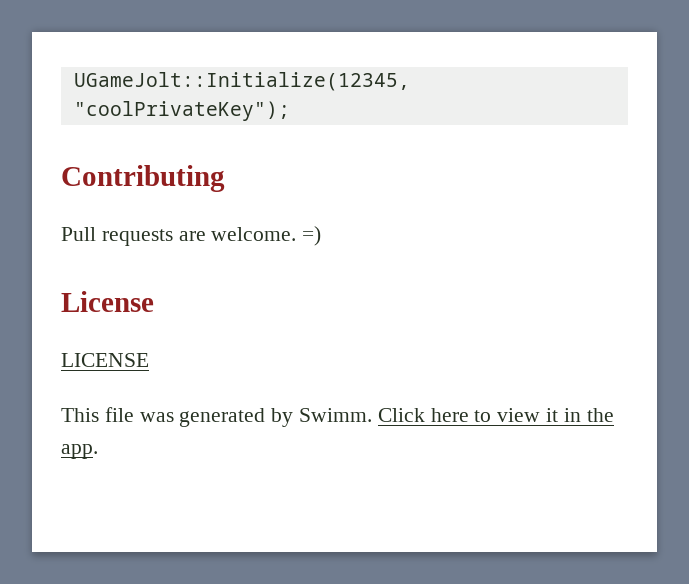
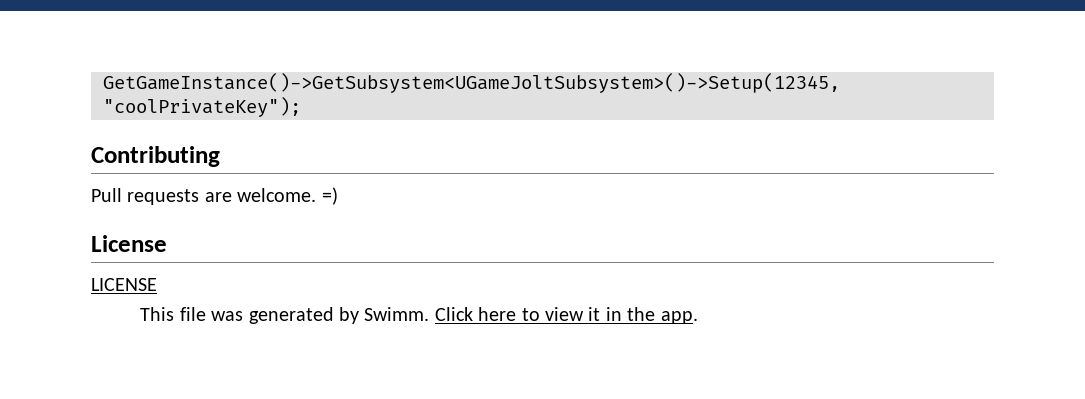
[73,72,410,91] UGameJolt::Initialize(12345, -> [103,73,840,93] GetGameInstance()->GetSubsystem<UGameJoltSubsystem>()->Setup(12345,

